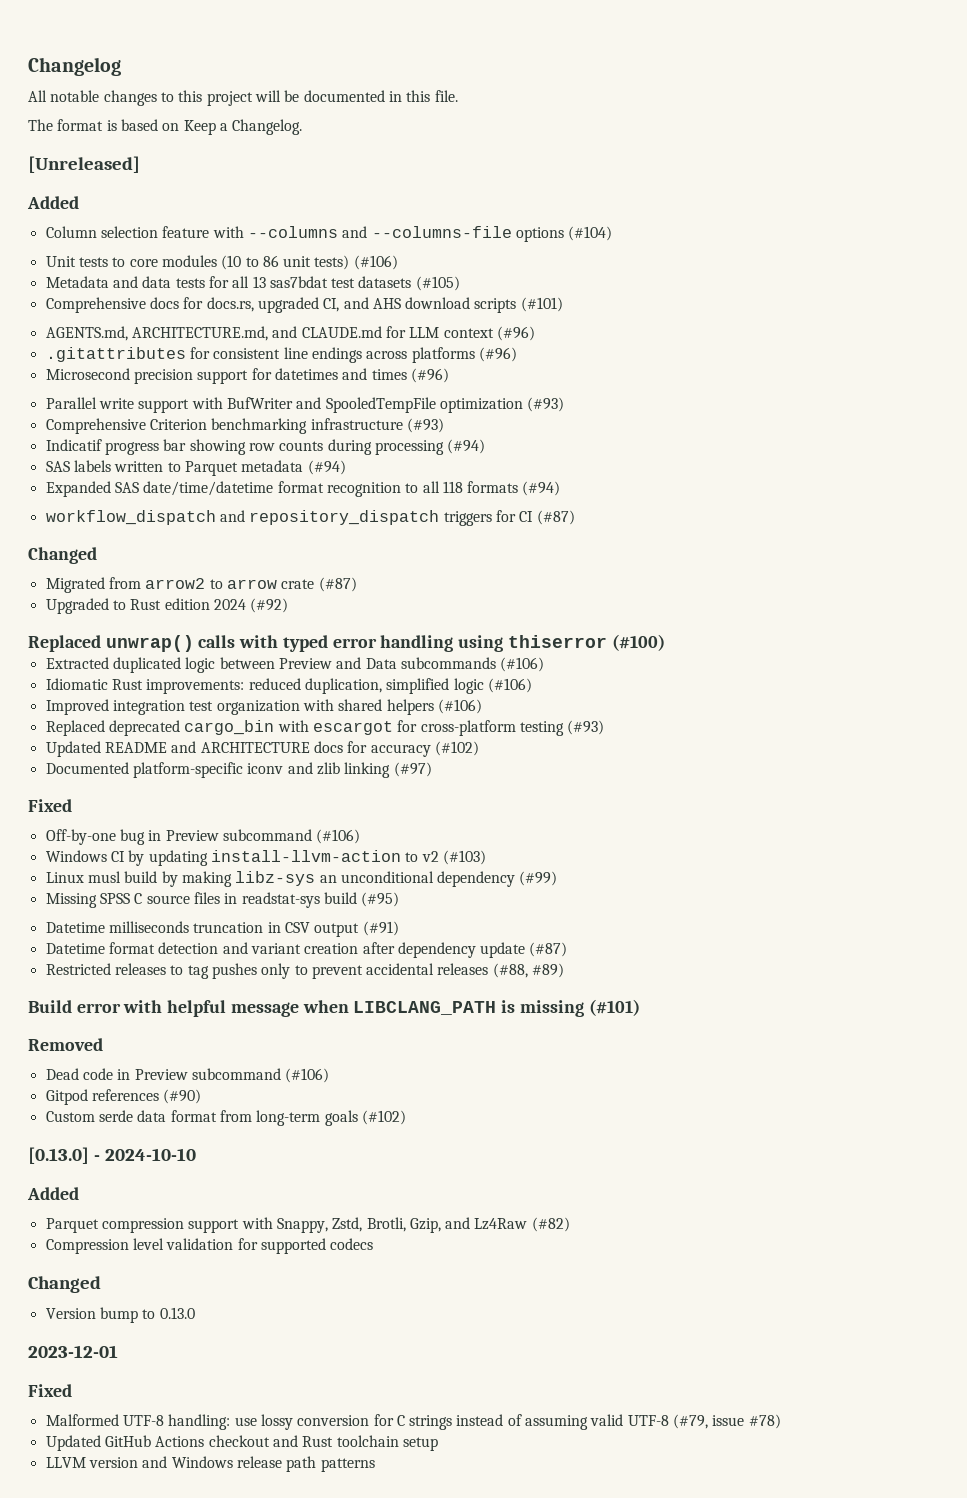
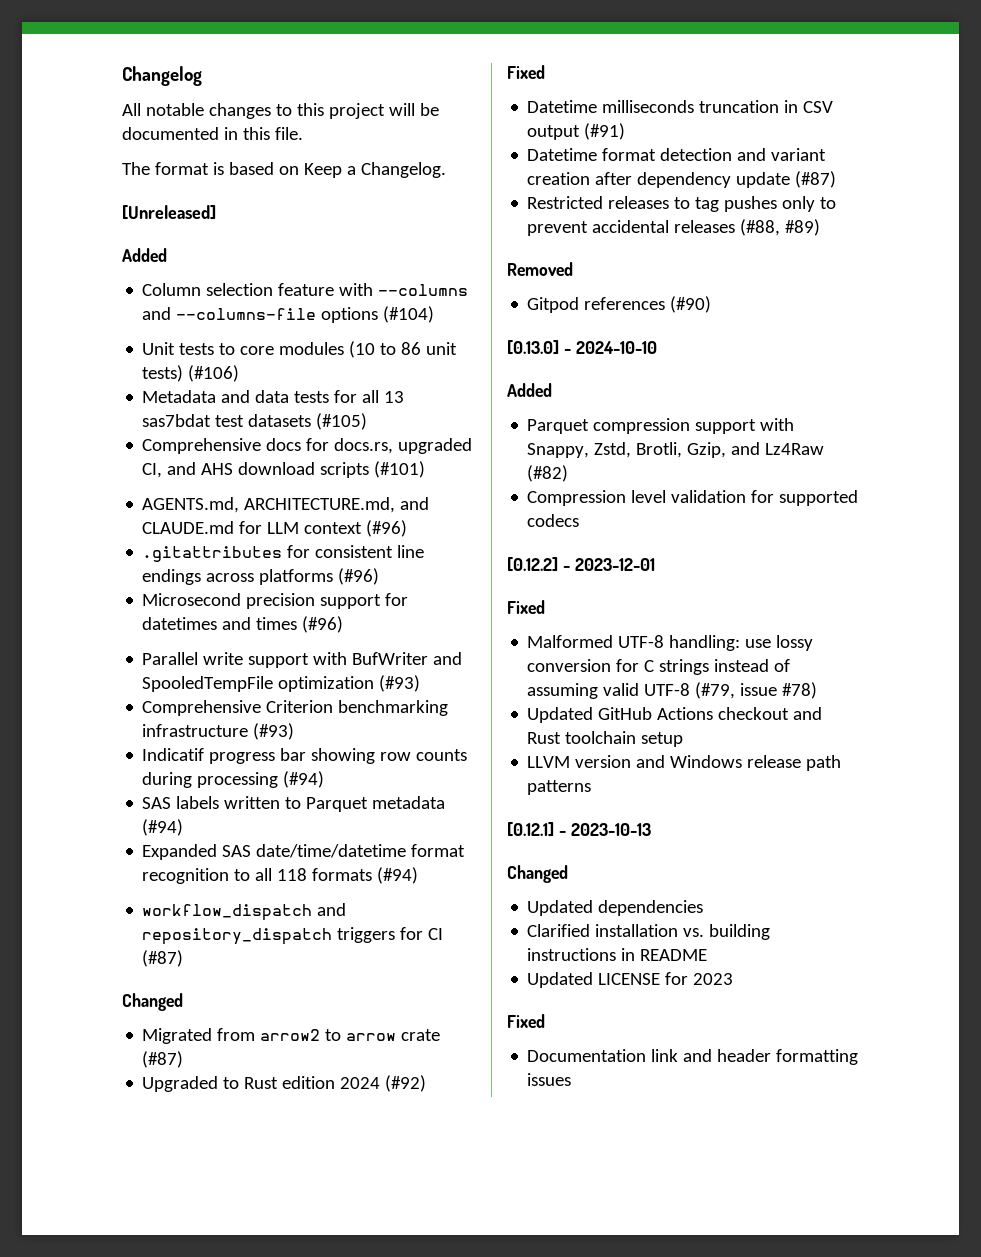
[28,634,665,652] [45,657,545,673] [45,678,532,694] [45,699,482,715] [45,720,605,736] [45,741,479,757] [45,762,432,778] [28,799,72,812] [45,829,361,845] [45,850,486,866] [45,871,558,887] [45,892,400,908] Replaced unwrap() calls with typed error handling using thiserror (#100) // Extracted duplicated logic between Preview and Data subcommands (#106) // Idiomatic Rust improvements: reduced duplication, simplified logic (#106) // Improved integration test organization with shared helpers (#106) // Replaced deprecated cargo_bin with escargot for cross-platform testing (#93) // Updated README and ARCHITECTURE docs for accuracy (#102) // Documented platform-specific iconv and zlib linking (#97) // Fixed // Off-by-one bug in Preview subcommand (#106) // Windows CI by updating install-llvm-action to v2 (#103) // Linux musl build by making libz-sys an unconditional dependency (#99) // Missing SPSS C source files in readstat-sys build (#95) -> [507,65,545,79] Fixed
[28,999,640,1017] [28,1038,103,1051] [45,1068,330,1083] [45,1089,202,1105] [45,1110,406,1126] Build error with helpful message when LIBCLANG_PATH is missing (#101) // Removed // Dead code in Preview subcommand (#106) // Gitpod references (#90) // Custom serde data format from long-term goals (#102) -> [507,262,573,276] [527,296,712,313] Removed // Gitpod references (#90)
[28,1276,101,1293] [45,1307,195,1323] Changed // Version bump to 0.13.0 // -> [507,557,570,572] [0.12.2] -
(375, 1465) none -> [507,822,651,837] [507,865,568,883] [527,900,704,916] [527,924,771,940] [527,948,708,961] [527,972,734,988] [507,1014,545,1028] [527,1049,859,1065] [527,1073,572,1086] // [0.12.1] - 2023-10-13 // Changed // Updated dependencies // Clarified installation vs. building instructions in README // Updated LICENSE for 2023 // Fixed // Documentation link and header formatting issues

